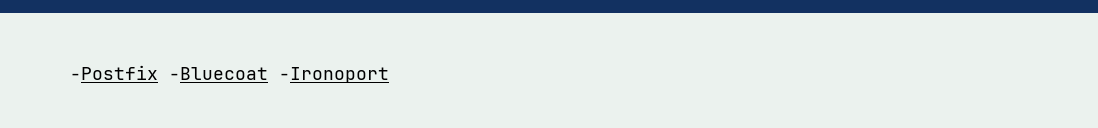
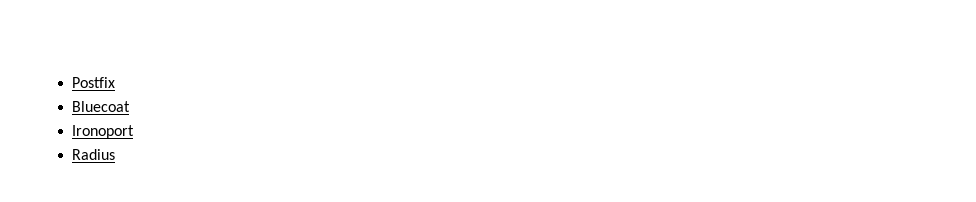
[70,65,389,83] -Postfix -Bluecoat -Ironoport -> [72,77,116,88] [72,101,131,112] [72,125,135,139] [72,149,116,160] Postfix // Bluecoat // Ironoport // Radius

